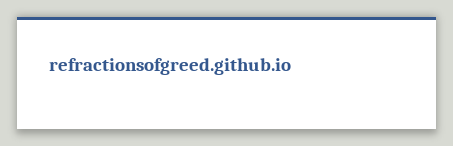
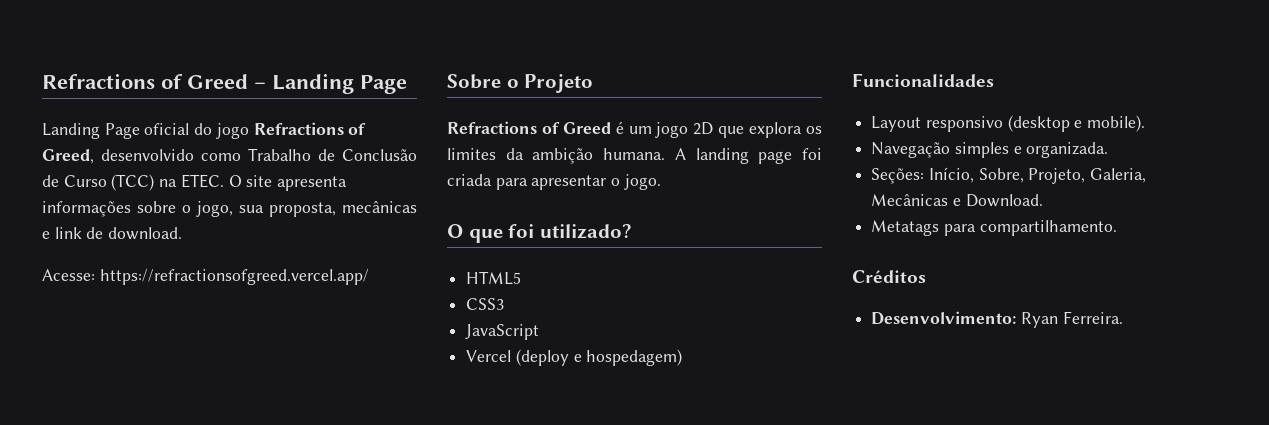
[49,58,291,75] refractionsofgreed.github.io -> [42,73,407,94] [42,122,367,139] [42,148,417,164] [42,174,348,191] [42,201,417,217] [42,227,183,240] [42,269,369,285] [447,74,594,93] [447,121,822,138] [447,148,822,164] [447,174,661,190] [447,224,632,243] [466,271,522,285] [466,298,505,310] [465,324,540,340] [466,349,683,366] [852,73,994,87] [871,115,1146,132] [871,142,1109,158] [871,167,1147,184] [871,194,1043,207] [871,220,1117,236] [852,270,926,283] [871,311,1123,328] Refractions of Greed – Landing Page // Landing Page oficial do jogo Refractions of Greed, desenvolvido como Trabalho de Conclusão de Curso (TCC) na ETEC. O site apresenta informações sobre o jogo, sua proposta, mecânicas e link de download. // Acesse: https://refractionsofgreed.vercel.app/ // Sobre o Projeto // Refractions of Greed é um jogo 2D que explora os limites da ambição humana. A landing page foi criada para apresentar o jogo. // O que foi utilizado? // HTML5 // CSS3 // JavaScript // Vercel (deploy e hospedagem) // Funcionalidades // Layout responsivo (desktop e mobile). // Navegação simples e organizada. // Seções: Início, Sobre, Projeto, Galeria, Mecânicas e Download. // Metatags para compartilhamento. // Créditos // Desenvolvimento: Ryan Ferreira.

